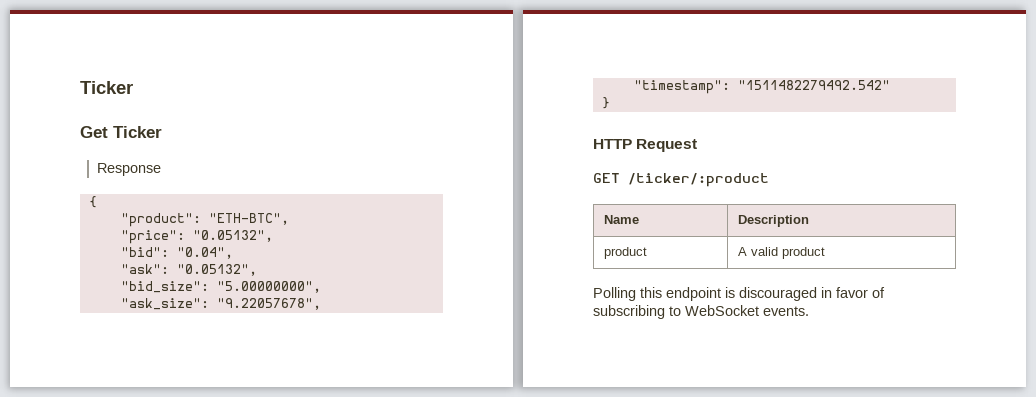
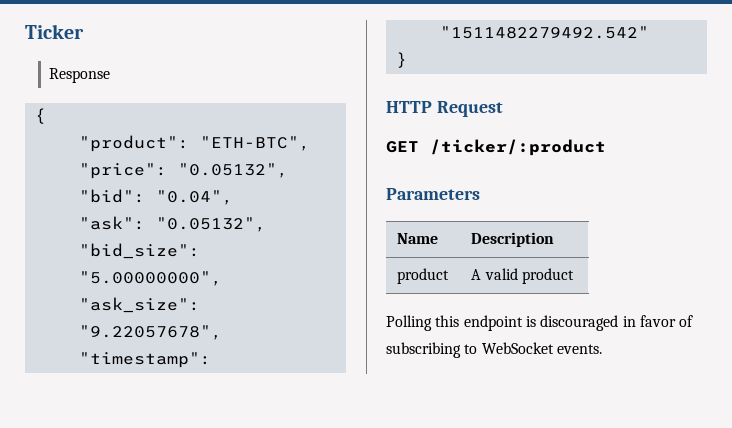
[80,81,133,94] [80,126,162,138] Ticker // Get Ticker -> [25,24,84,39] Ticker
(769, 180) none -> [386,188,480,200] // Parameters

